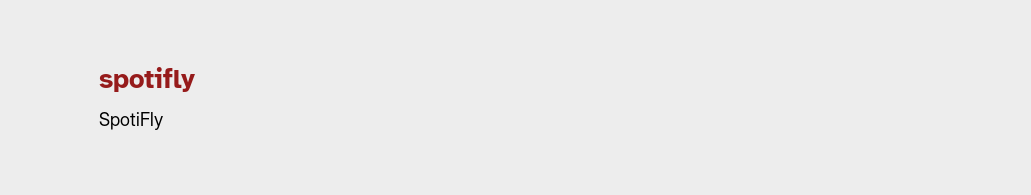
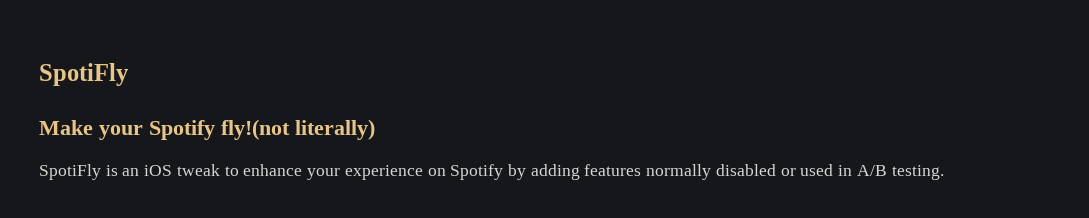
[99,67,195,92] [99,112,163,130] spotifly // SpotiFly -> [39,63,129,86] [39,119,375,140] [39,164,944,180] SpotiFly // Make your Spotify fly!(not literally) // SpotiFly is an iOS tweak to enhance your experience on Spotify by adding features normally disabled or used in A/B testing.

